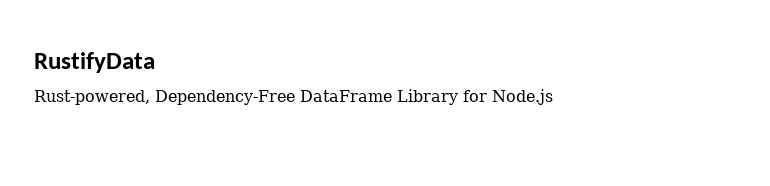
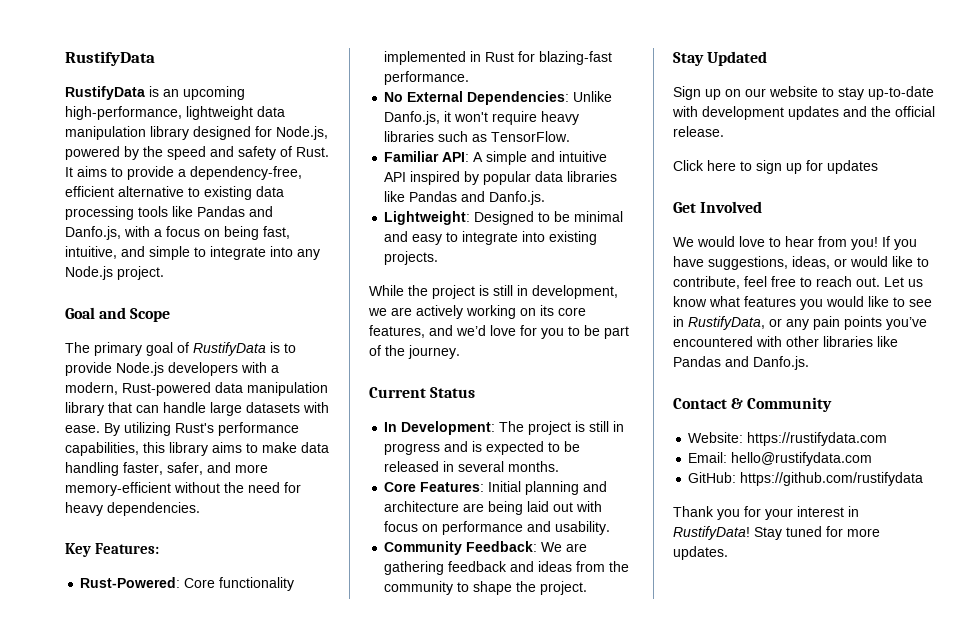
[34,89,553,105] Rust-powered, Dependency-Free DataFrame Library for Node.js -> [65,86,245,100] [65,106,285,120] [65,126,328,140] [65,146,329,160] [65,166,302,180] [65,186,284,200] [65,206,273,220] [65,226,290,240] [65,246,320,260] [65,266,164,280] [65,307,171,322] [65,342,296,356] [65,362,279,376] [65,382,328,396] [65,402,329,416] [65,422,299,436] [65,442,329,456] [65,462,268,476] [65,482,301,496] [65,502,200,516] [65,543,160,557] [80,577,295,591] [384,51,613,65] [384,71,470,85] [384,91,613,105] [384,111,580,125] [384,131,571,142] [384,151,608,165] [384,171,618,185] [384,191,546,205] [384,211,624,225] [384,231,598,245] [384,251,439,265] [369,285,618,299] [368,305,586,319] [369,325,629,339] [369,345,460,359] [369,387,476,398] [384,421,625,435] [384,441,581,455] [384,461,560,472] [384,481,608,495] [384,501,603,515] [384,521,611,535] [384,541,588,555] [384,561,630,575] [384,581,588,595] [673,51,768,66] [673,86,934,100] [672,106,935,120] [673,126,724,137] [673,160,878,174] [673,201,763,213] [673,236,917,250] [673,256,929,270] [673,276,923,289] [673,296,932,310] [673,316,927,330] [673,336,898,347] [673,356,809,370] [673,397,833,412] [688,432,888,446] [688,452,873,466] [688,472,924,486] [673,506,859,520] [673,526,880,540] [673,546,728,560] RustifyData is an upcoming high-performance, lightweight data manipulation library designed for Node.js, powered by the speed and safety of Rust. It aims to provide a dependency-free, efficient alternative to existing data processing tools like Pandas and Danfo.js, with a focus on being fast, intuitive, and simple to integrate into any Node.js project. // Goal and Scope // The primary goal of RustifyData is to provide Node.js developers with a modern, Rust-powered data manipulation library that can handle large datasets with ease. By utilizing Rust's performance capabilities, this library aims to make data handling faster, safer, and more memory-efficient without the need for heavy dependencies. // Key Features: // Rust-Powered: Core functionality implemented in Rust for blazing-fast performance. // No External Dependencies: Unlike Danfo.js, it won't require heavy libraries such as TensorFlow. // Familiar API: A simple and intuitive API inspired by popular data libraries like Pandas and Danfo.js. // Lightweight: Designed to be minimal and easy to integrate into existing projects. // While the project is still in development, we are actively working on its core features, and we’d love for you to be part of the journey. // Current Status // In Development: The project is still in progress and is expected to be released in several months. // Core Features: Initial planning and architecture are being laid out with focus on performance and usability. // Community Feedback: We are gathering feedback and ideas from the community to shape the project. // Stay Updated // Sign up on our website to stay up-to-date with development updates and the official release. // Click here to sign up for updates // Get Involved // We would love to hear from you! If you have suggestions, ideas, or would like to contribute, feel free to reach out. Let us know what features you would like to see in RustifyData, or any pain points you’ve encountered with other libraries like Pandas and Danfo.js. // Contact & Community // Website: https://rustifydata.com // Email: hello@rustifydata.com // GitHub: https://github.com/rustifydata // Thank you for your interest in RustifyData! Stay tuned for more updates.

